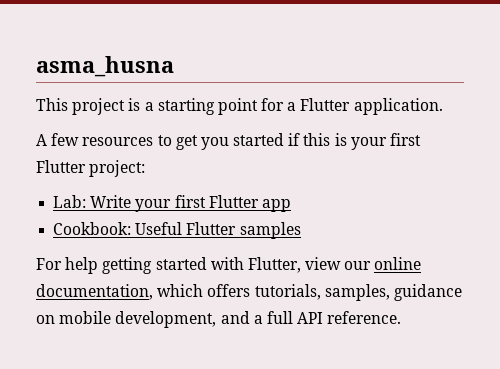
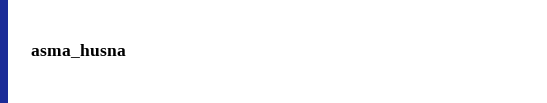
[36,98,443,115] [36,133,422,150] [36,160,146,177] [53,195,291,212] [53,222,301,239] [36,257,422,274] [36,284,462,301] [36,311,402,328] // This project is a starting point for a Flutter application. // A few resources to get you started if this is your first Flutter project: // Lab: Write your first Flutter app // Cookbook: Useful Flutter samples // For help getting started with Flutter, view our online documentation, which offers tutorials, samples, guidance on mobile development, and a full API reference. -> (126, 51) none

